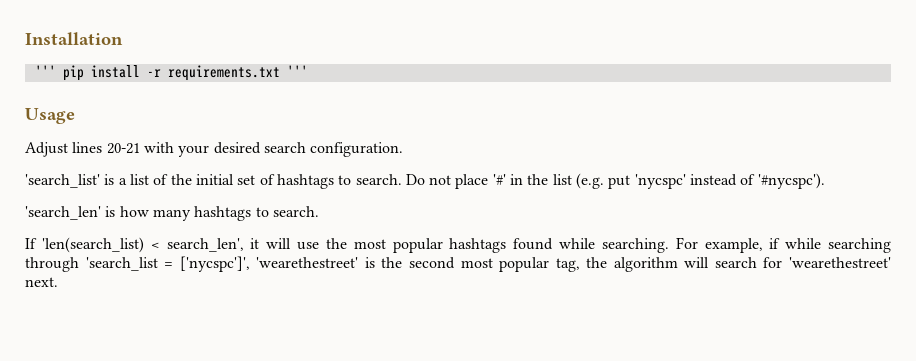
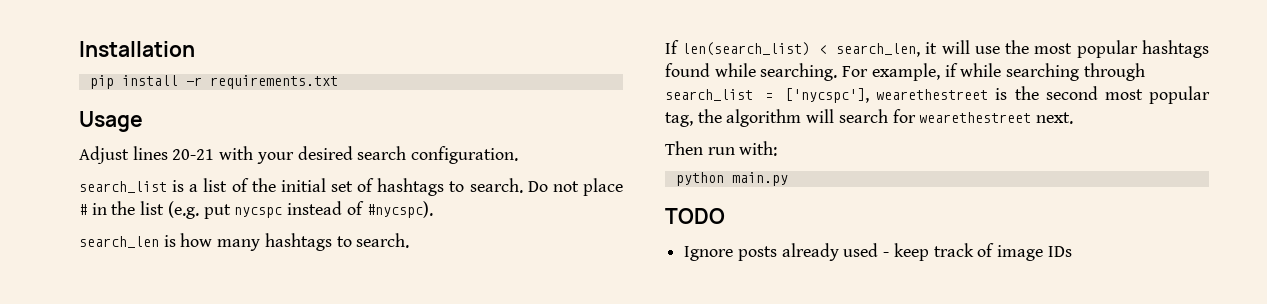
[34,65,56,77] ''' -> (195, 49) none
[286,65,308,77] ''' -> (338, 82) none
[25,174,100,188] 'search_list' -> [79,181,167,193] search_list
[492,174,506,185] '#' -> [79,204,87,215] #
[634,174,686,189] 'nycspc' -> [234,207,283,218] nycspc
[757,173,825,189] [25,206,101,220] '#nycspc'). // 'search_len' -> [366,201,433,218] [79,236,159,248] #nycspc). // search_len
[41,237,244,253] 'len(search_list) < search_len', -> [682,42,921,57] len(search_list) < search_len,
[85,256,359,272] 'search_list = ['nycspc']', 'wearethestreet' -> [665,88,989,103] search_list = ['nycspc'], wearethestreet
[789,257,891,268] 'wearethestreet' -> [919,112,1032,123] wearethestreet
(58, 282) none -> [665,141,778,156] [675,172,788,186] [665,208,725,224] [684,243,1072,261] // Then run with: // python main.py // TODO // Ignore posts already used - keep track of image IDs

